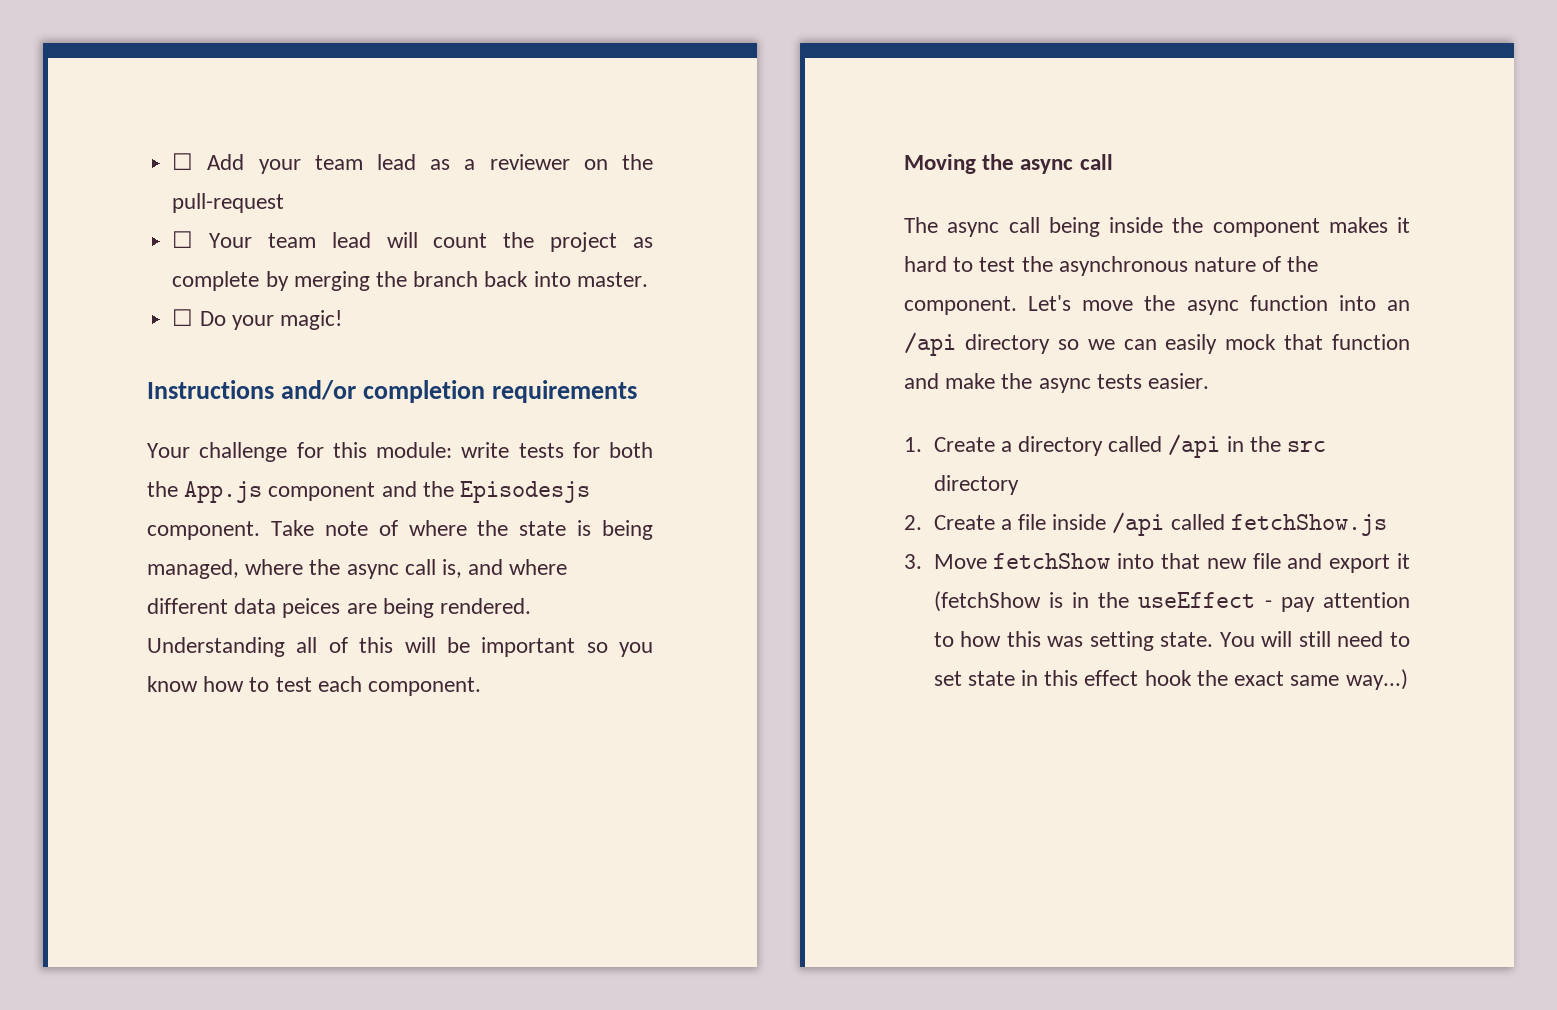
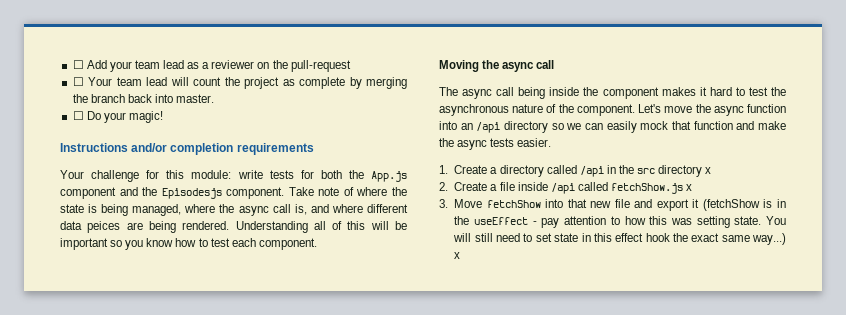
(1019, 485) none -> [705,167,712,174] x
(1387, 525) none -> [686,184,693,191] x
(1408, 679) none -> [454,252,461,259] x

